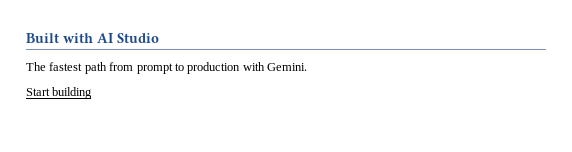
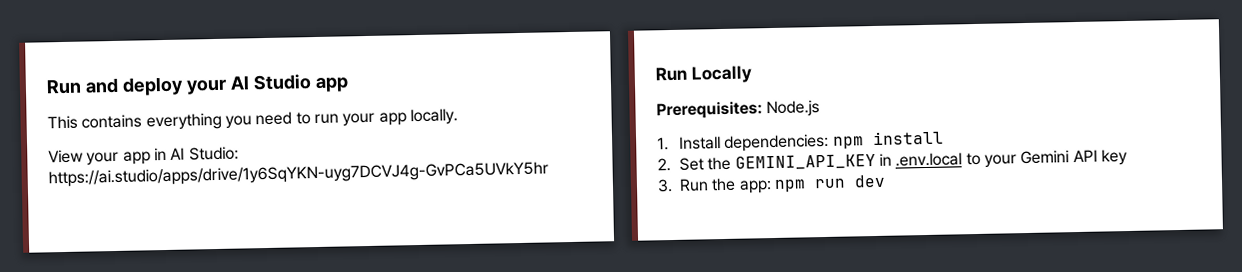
[26,33,159,43] [26,62,307,74] [26,87,93,99] Built with AI Studio // The fastest path from prompt to production with Gemini. // Start building -> [46,74,349,96] [47,108,458,131] [48,146,239,166] [48,161,549,188] [655,65,752,84] [656,100,821,120] [657,130,944,152] [657,149,1128,172] [657,174,886,194] Run and deploy your AI Studio app // This contains everything you need to run your app locally. // View your app in AI Studio: https://ai.studio/apps/drive/1y6SqYKN-uyg7DCVJ4g-GvPCa5UVkY5hr // Run Locally // Prerequisites: Node.js // 1. Install dependencies: npm install // 2. Set the GEMINI_API_KEY in .env.local to your Gemini API key // 3. Run the app: npm run dev

